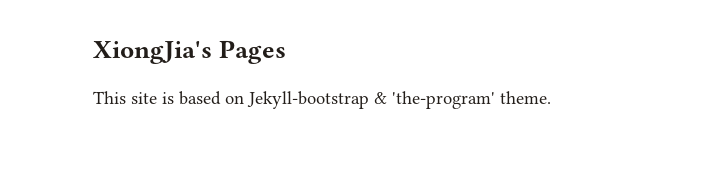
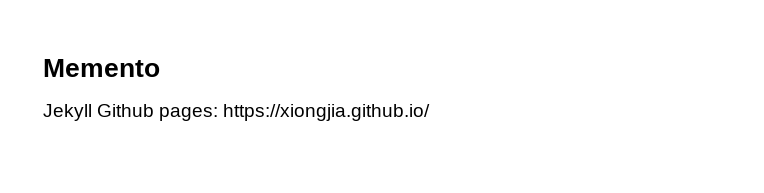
[93,40,287,64] [93,91,551,109] XiongJia's Pages // This site is based on Jekyll-bootstrap & 'the-program' theme. -> [43,59,160,77] [43,104,431,121] Memento // Jekyll Github pages: https://xiongjia.github.io/

